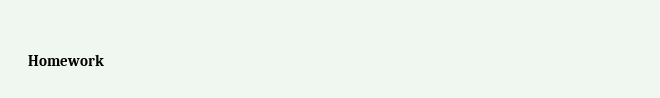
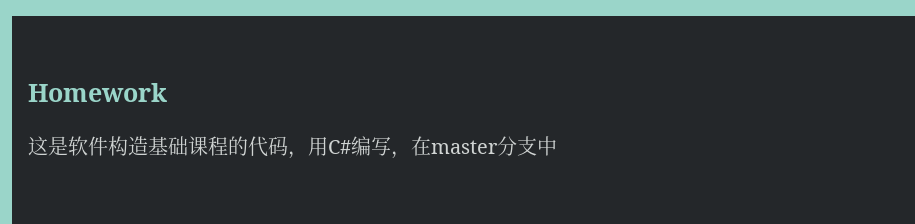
(104, 60) none -> [28,136,557,159] // 这是软件构造基础课程的代码，用C#编写，在master分支中

